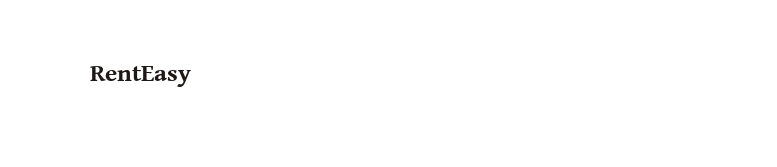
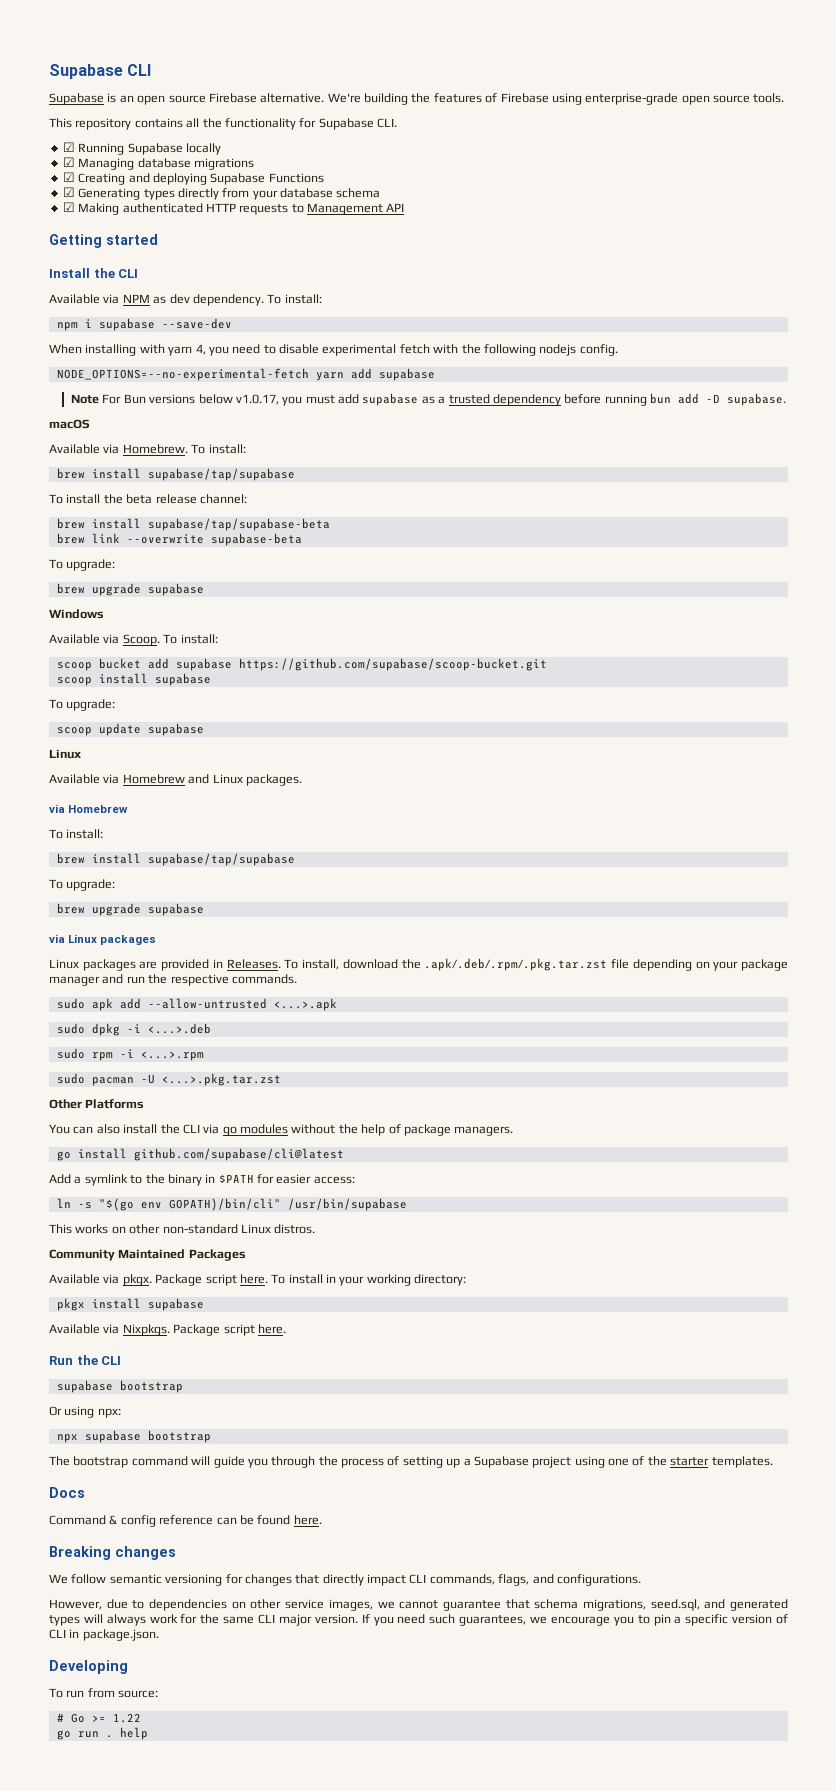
[90,66,191,87] RentEasy -> [49,64,152,79] [49,93,785,105] [49,118,397,130] [62,142,221,155] [62,157,254,170] [62,172,324,185] [62,187,381,200] [62,202,405,215] [49,234,158,248] [49,268,139,278] [49,294,322,306] [56,318,232,331] [49,344,618,356] [56,368,435,381] [71,393,787,406] [49,419,90,429] [49,444,246,454] [56,468,295,481] [49,494,247,504] [56,518,330,531] [56,533,302,546] [49,559,116,571] [56,583,204,596] [49,609,104,619] [49,634,218,646] [56,658,547,671] [56,673,211,686] [49,699,116,711] [56,723,204,736] [49,749,81,759] [49,774,302,786] [49,804,129,813] [49,829,104,839] [56,853,295,866] [49,879,116,891] [56,903,204,916] [49,934,157,945] [49,958,788,971] [49,974,297,986] [56,998,337,1011] [56,1023,211,1036] [56,1048,204,1061] [56,1073,281,1086] [49,1099,145,1109] [49,1124,514,1136] [56,1148,344,1161] [49,1174,355,1186] [56,1198,407,1211] [49,1224,316,1234] [49,1249,246,1261] [49,1274,467,1286] [56,1298,204,1311] [49,1324,286,1336] [49,1355,122,1365] [56,1380,183,1393] [49,1406,121,1418] [56,1430,211,1443] [49,1456,773,1468] [49,1487,85,1498] [49,1515,322,1527] [49,1546,176,1560] [49,1574,641,1586] [49,1599,788,1611] [49,1614,788,1626] [49,1629,159,1641] [49,1660,128,1674] [49,1688,159,1698] [56,1713,141,1723] [56,1727,148,1740] Supabase CLI // Supabase is an open source Firebase alternative. We're building the features of Firebase using enterprise-grade open source tools. // This repository contains all the functionality for Supabase CLI. // ☑ Running Supabase locally // ☑ Managing database migrations // ☑ Creating and deploying Supabase Functions // ☑ Generating types directly from your database schema // ☑ Making authenticated HTTP requests to Management API // Getting started // Install the CLI // Available via NPM as dev dependency. To install: // npm i supabase --save-dev // When installing with yarn 4, you need to disable experimental fetch with the following nodejs config. // NODE_OPTIONS=--no-experimental-fetch yarn add supabase // Note For Bun versions below v1.0.17, you must add supabase as a trusted dependency before running bun add -D supabase. // macOS // Available via Homebrew. To install: // brew install supabase/tap/supabase // To install the beta release channel: // brew install supabase/tap/supabase-beta // brew link --overwrite supabase-beta // To upgrade: // brew upgrade supabase // Windows // Available via Scoop. To install: // scoop bucket add supabase https://github.com/supabase/scoop-bucket.git // scoop install supabase // To upgrade: // scoop update supabase // Linux // Available via Homebrew and Linux packages. // via Homebrew // To install: // brew install supabase/tap/supabase // To upgrade: // brew upgrade supabase // via Linux packages // Linux packages are provided in Releases. To install, download the .apk/.deb/.rpm/.pkg.tar.zst file depending on your package manager and run the respective commands. // sudo apk add --allow-untrusted <...>.apk // sudo dpkg -i <...>.deb // sudo rpm -i <...>.rpm // sudo pacman -U <...>.pkg.tar.zst // Other Platforms // You can also install the CLI via go modules without the help of package managers. // go install github.com/supabase/cli@latest // Add a symlink to the binary in $PATH for easier access: // ln -s "$(go env GOPATH)/bin/cli" /usr/bin/supabase // This works on other non-standard Linux distros. // Community Maintained Packages // Available via pkgx. Package script here. To install in your working directory: // pkgx install supabase // Available via Nixpkgs. Package script here. // Run the CLI // supabase bootstrap // Or using npx: // npx supabase bootstrap // The bootstrap command will guide you through the process of setting up a Supabase project using one of the starter templates. // Docs // Command & config reference can be found here. // Breaking changes // We follow semantic versioning for changes that directly impact CLI commands, flags, and configurations. // However, due to dependencies on other service images, we cannot guarantee that schema migrations, seed.sql, and generated types will always work for the same CLI major version. If you need such guarantees, we encourage you to pin a specific version of CLI in package.json. // Developing // To run from source: // # Go >= 1.22 // go run . help

